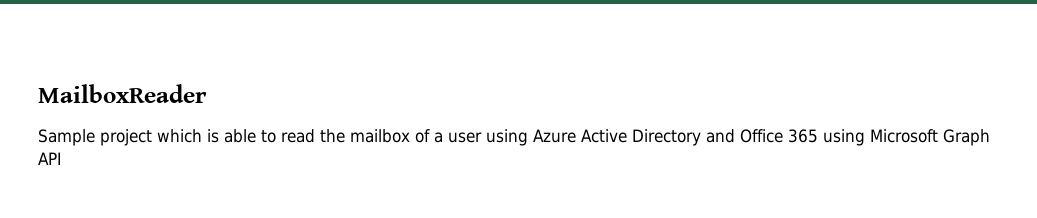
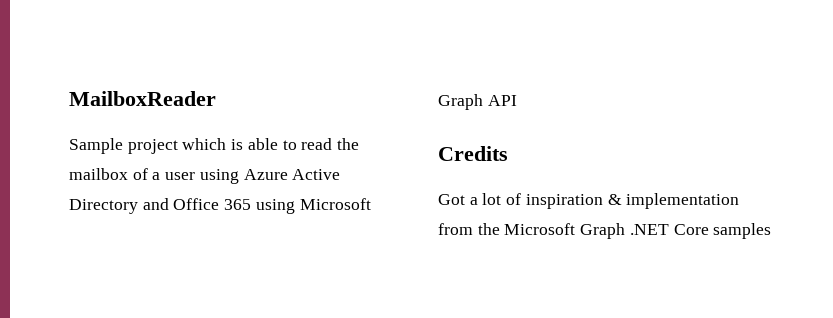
(62, 158) none -> [438,146,508,161] [438,193,740,209] [438,223,772,239] // Credits // Got a lot of inspiration & implementation from the Microsoft Graph .NET Core samples

